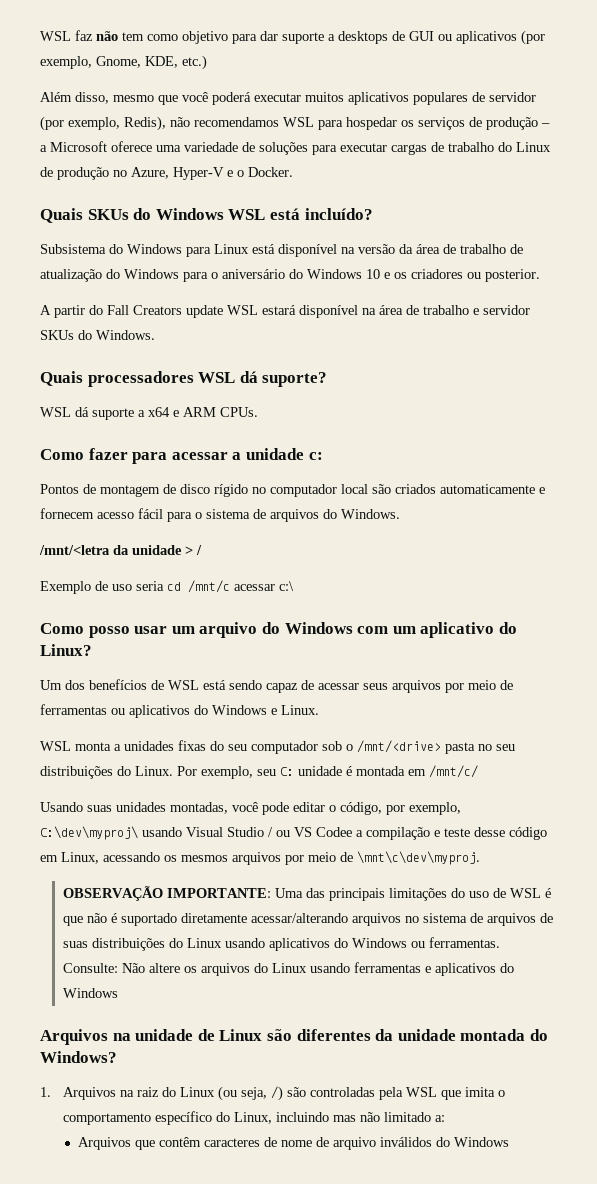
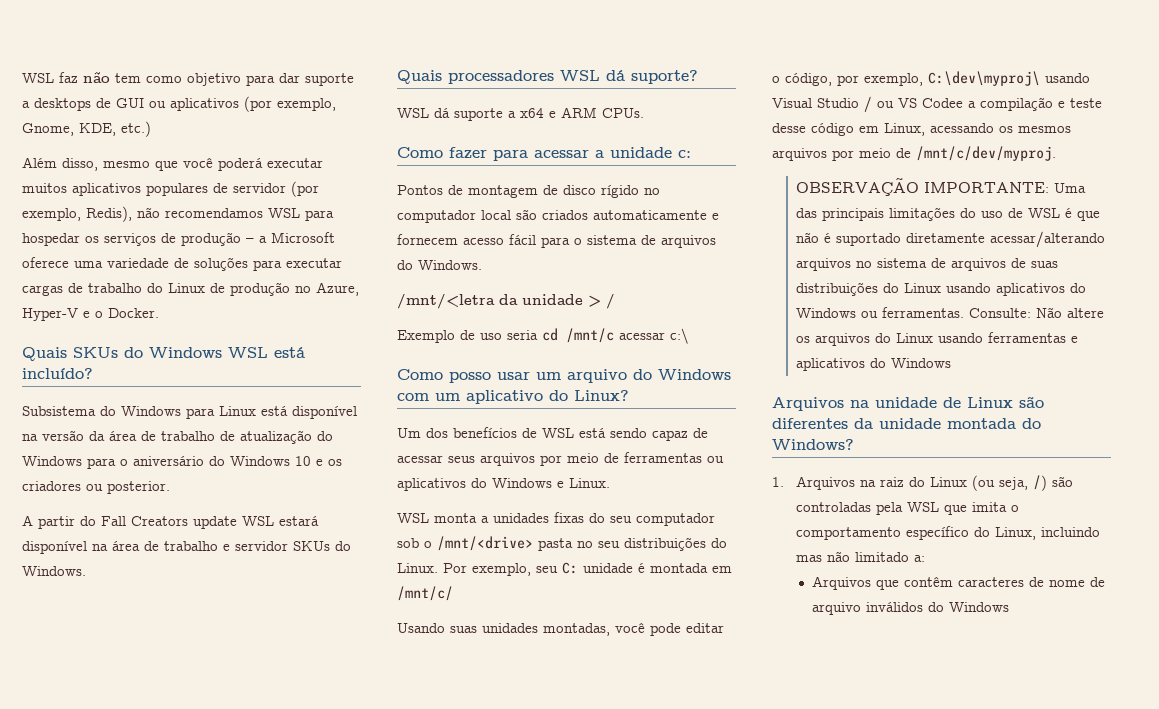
[357,851,480,865] \mnt\c\dev\myproj. -> [916,146,1056,161] /mnt/c/dev/myproj.

